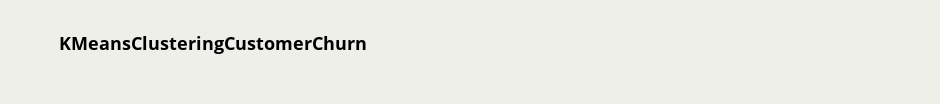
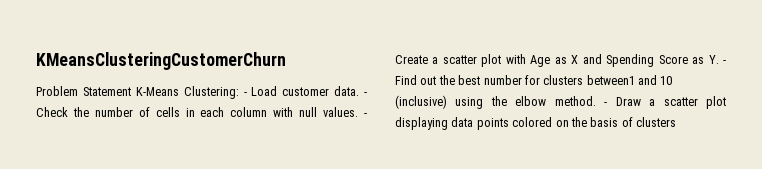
(367, 45) none -> [36,86,367,99] [36,107,368,117] [395,54,726,67] [395,75,673,85] [395,95,726,109] [395,117,676,130] // Problem Statement K-Means Clustering: - Load customer data. - Check the number of cells in each column with null values. - Create a scatter plot with Age as X and Spending Score as Y. - Find out the best number for clusters between1 and 10 (inclusive) using the elbow method. - Draw a scatter plot displaying data points colored on the basis of clusters

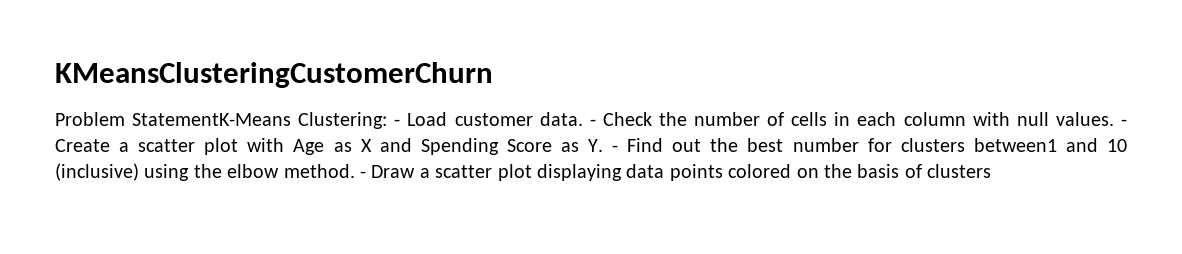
[82,87,179,96] Statement K-Means -> [132,113,292,126] StatementK-Means

